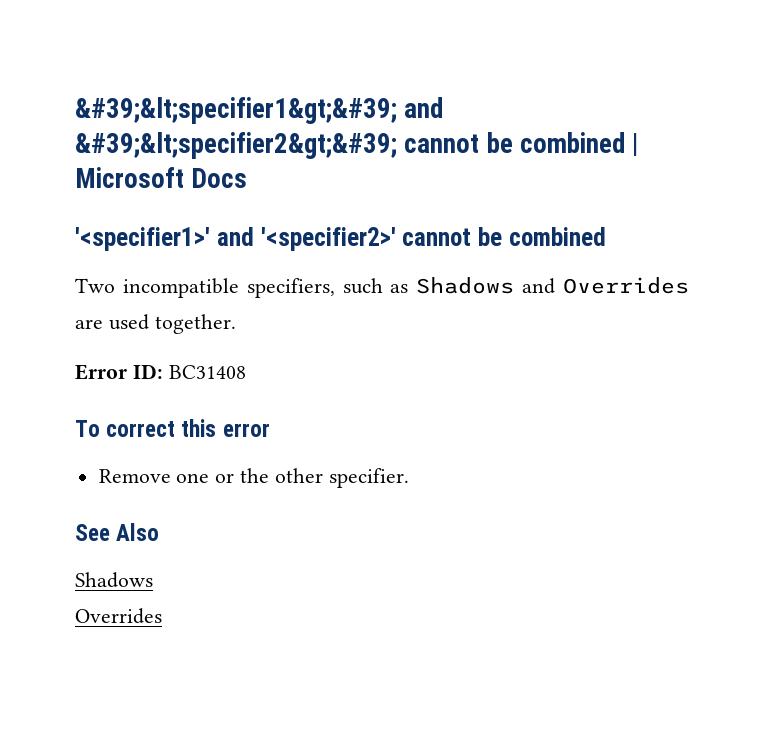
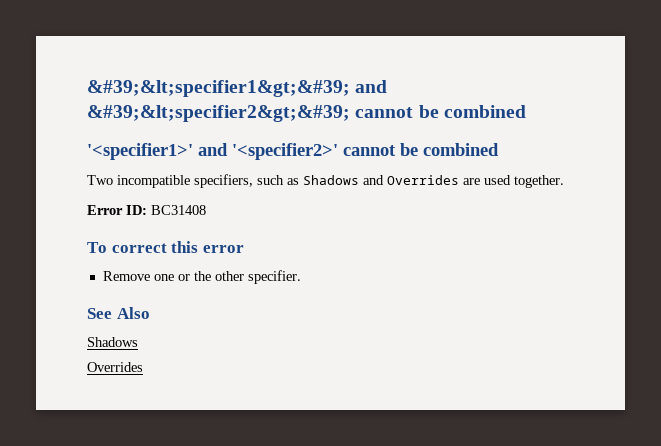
[632,133,639,156] [75,167,248,188] | Microsoft Docs -> (526, 111) none

